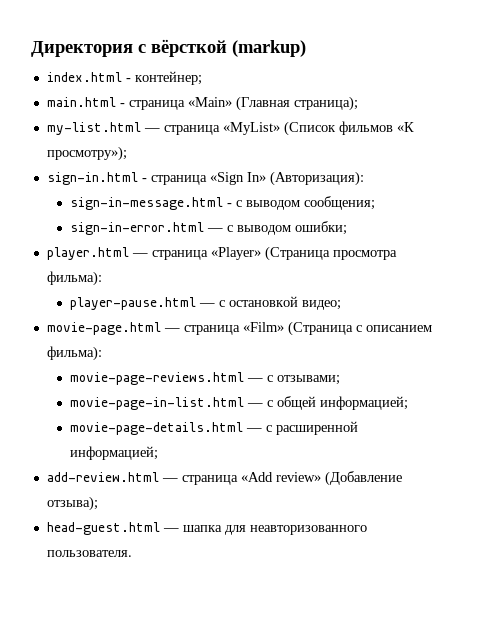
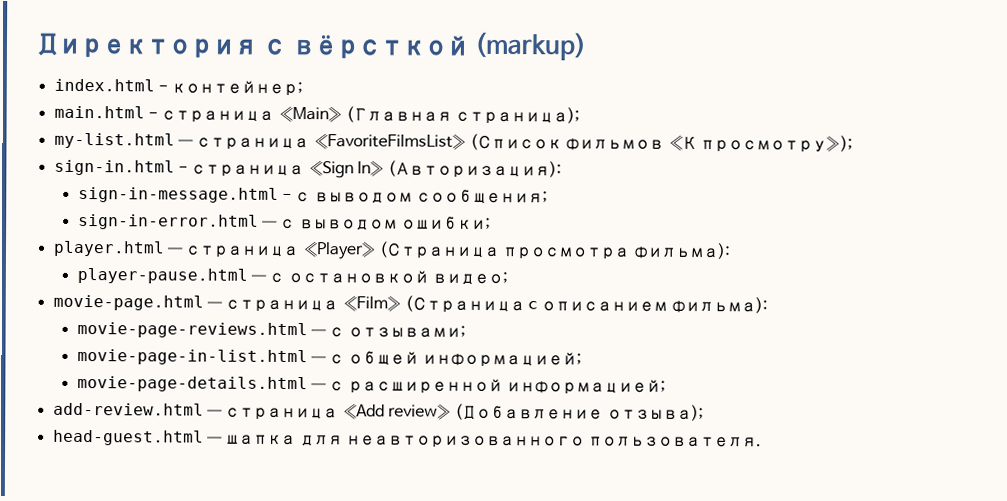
[222,122,280,135] «MyList» -> [312,133,467,150] «FavoriteFilmsList»

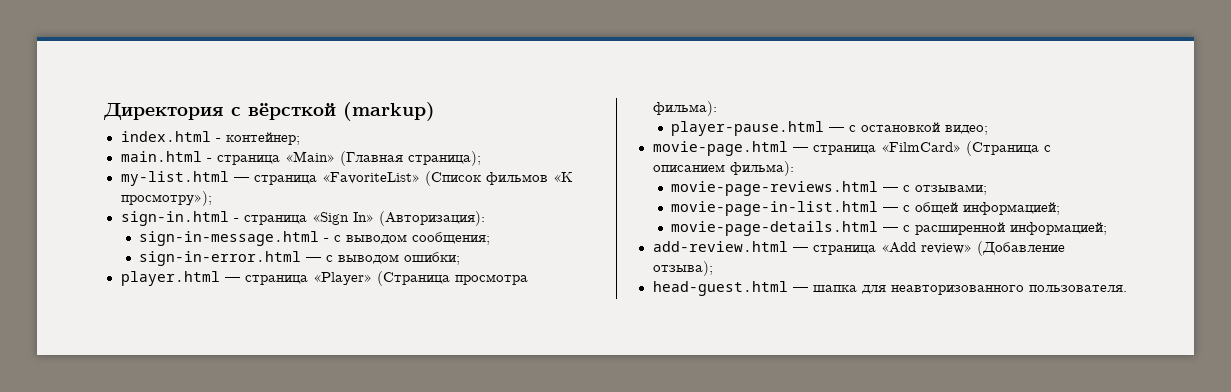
[312,133,467,150] «FavoriteFilmsList» -> [321,172,420,184] «FavoriteList»
[341,295,402,312] «Film» -> [880,142,961,152] «FilmCard»

